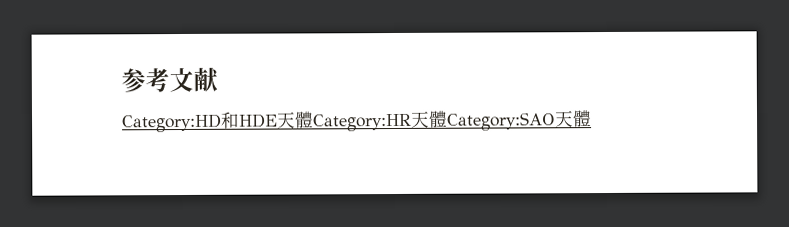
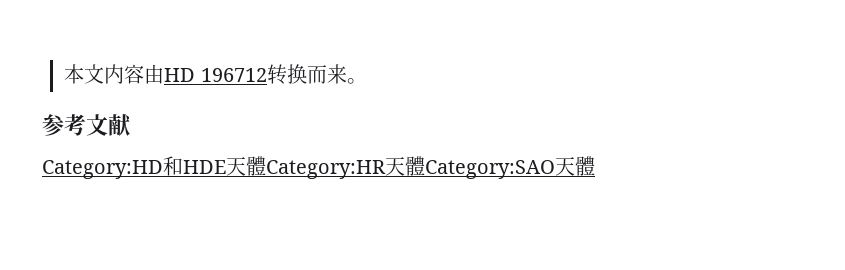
(121, 80) none -> [64,64,367,85] 本文内容由HD 196712转换而来。 //

